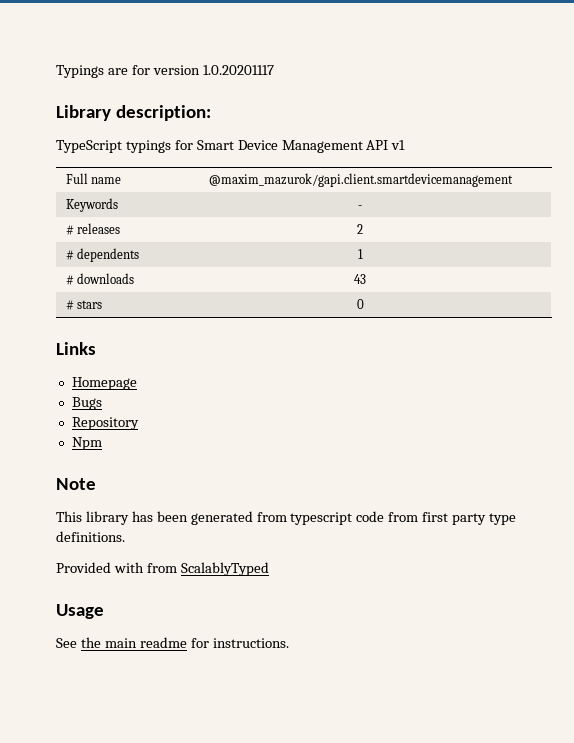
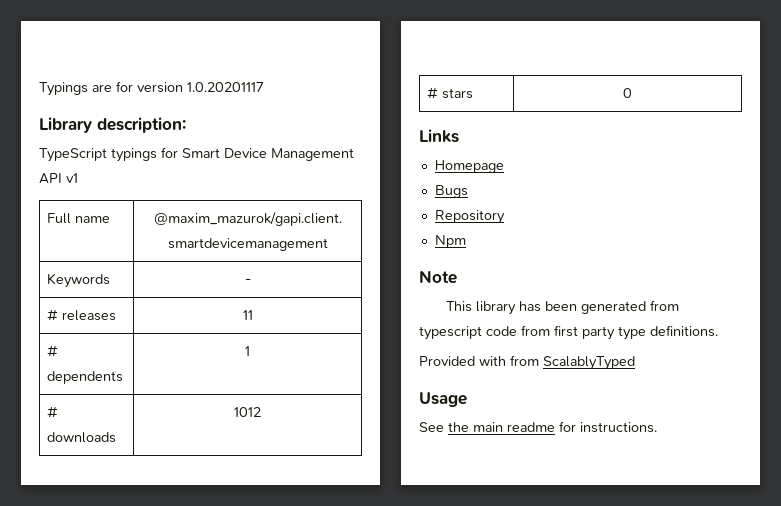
[357,224,363,234] 2 -> [242,310,253,320] 11
[354,274,366,284] 43 -> [234,407,261,417] 1012

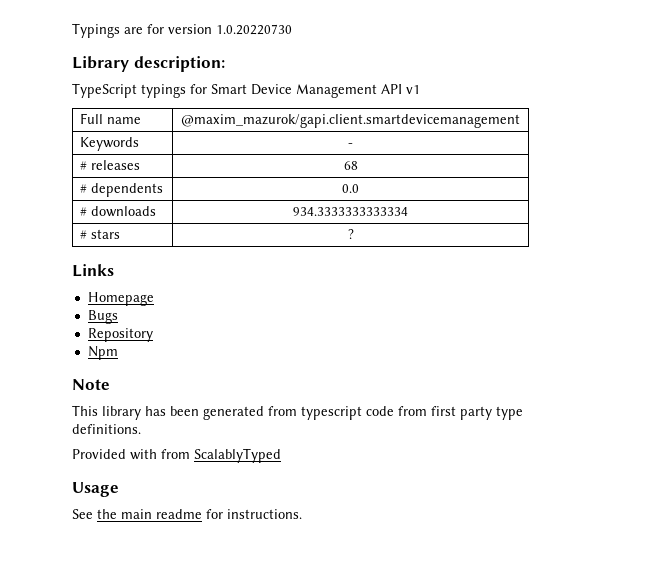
[187,82,264,92] 1.0.20201117 -> [216,24,292,35] 1.0.20220730
[242,310,253,320] 11 -> [343,161,358,170] 68
[245,346,251,356] 1 -> [342,184,359,193] 0.0
[234,407,261,417] 1012 -> [293,207,408,216] 934.3333333333334
[623,88,632,98] 0 -> [347,229,354,239] ?

